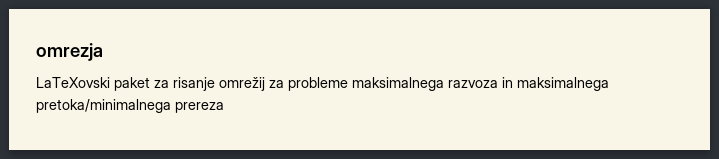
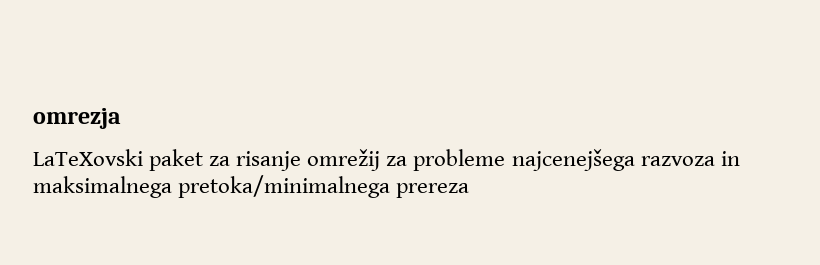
[352,77,444,91] maksimalnega -> [511,149,635,171] najcenejšega

